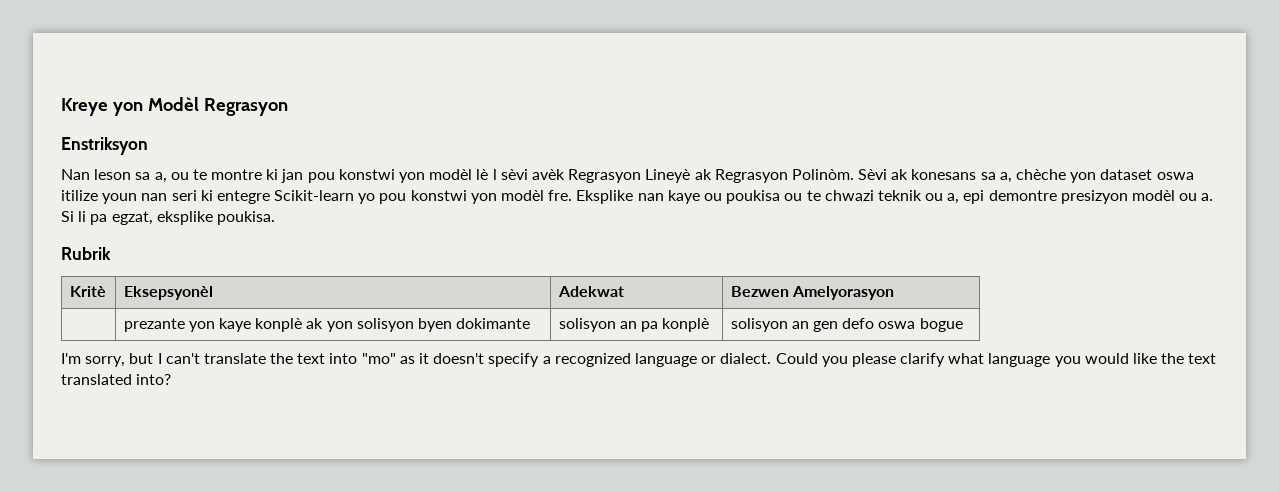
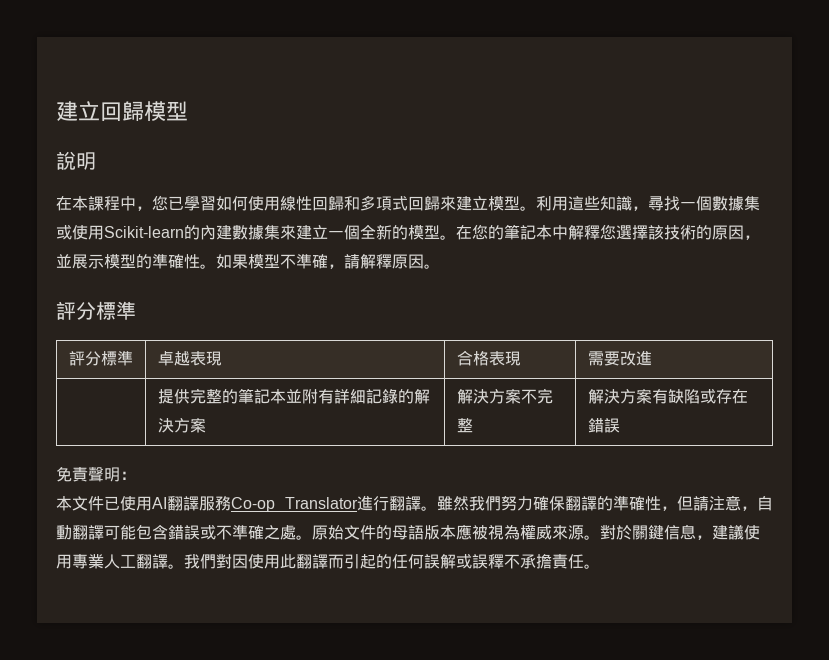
[61,97,288,116] [61,137,148,155] [61,169,1194,183] [61,190,1214,204] [61,211,275,225] [61,247,111,260] [69,286,106,297] [123,286,213,300] [557,286,624,297] [730,286,894,300] [123,318,531,332] [558,318,710,332] [730,318,963,332] [61,353,1217,367] [61,374,172,385] Kreye yon Modèl Regrasyon // Enstriksyon // Nan leson sa a, ou te montre ki jan pou konstwi yon modèl lè l sèvi avèk Regrasyon Lineyè ak Regrasyon Polinòm. Sèvi ak konesans sa a, chèche yon dataset oswa itilize youn nan seri ki entegre Scikit-learn yo pou konstwi yon modèl fre. Eksplike nan kaye ou poukisa ou te chwazi teknik ou a, epi demontre presizyon modèl ou a. Si li pa egzat, eksplike poukisa. // Rubrik // Kritè | Eksepsyonèl | Adekwat | Bezwen Amelyorasyon // | prezante yon kaye konplè ak yon solisyon byen dokimante | solisyon an pa konplè | solisyon an gen defo oswa bogue // I'm sorry, but I can't translate the text into "mo" as it doesn't specify a recognized language or dialect. Could you please clarify what language you would like the text translated into? -> [56,101,188,121] [56,151,96,170] [56,195,760,211] [56,224,760,240] [56,253,440,269] [56,301,136,320] [68,350,133,366] [157,351,222,366] [456,350,521,366] [587,350,652,366] [157,388,430,404] [157,418,206,433] [456,388,553,404] [456,418,473,433] [587,389,748,404] [587,418,620,433] [56,467,136,482] [56,495,773,512] [56,524,760,540] [56,554,600,569] 建立回歸模型 // 說明 // 在本課程中，您已學習如何使用線性回歸和多項式回歸來建立模型。利用這些知識，尋找一個數據集或使用Scikit-learn的內建數據集來建立一個全新的模型。在您的筆記本中解釋您選擇該技術的原因，並展示模型的準確性。如果模型不準確，請解釋原因。 // 評分標準 // 評分標準 | 卓越表現 | 合格表現 | 需要改進 // | 提供完整的筆記本並附有詳細記錄的解決方案 | 解決方案不完整 | 解決方案有缺陷或存在錯誤 // 免責聲明： // 本文件已使用AI翻譯服務Co-op Translator進行翻譯。雖然我們努力確保翻譯的準確性，但請注意，自動翻譯可能包含錯誤或不準確之處。原始文件的母語版本應被視為權威來源。對於關鍵信息，建議使用專業人工翻譯。我們對因使用此翻譯而引起的任何誤解或誤釋不承擔責任。

